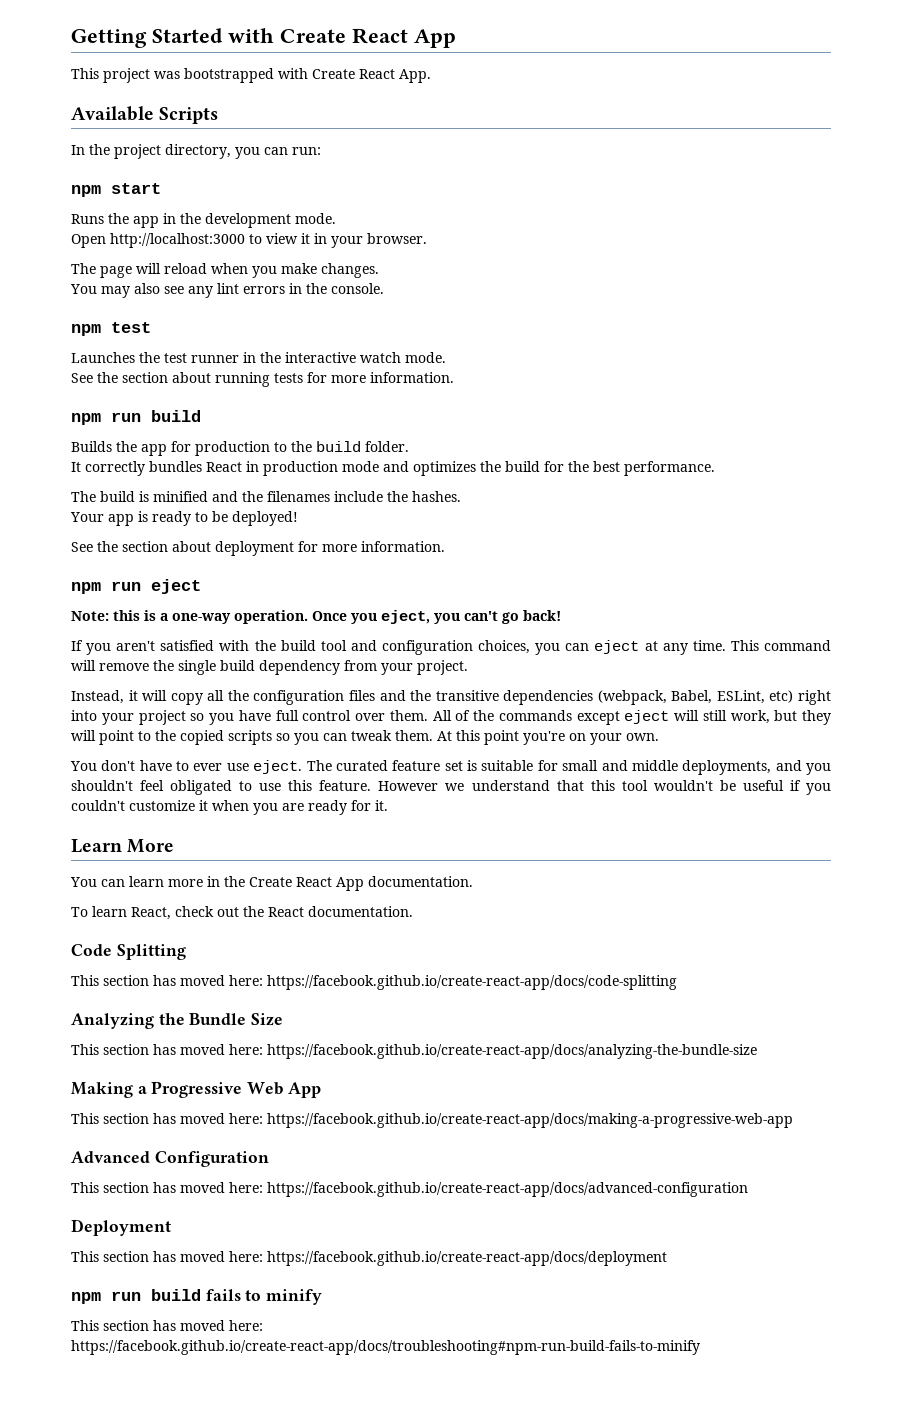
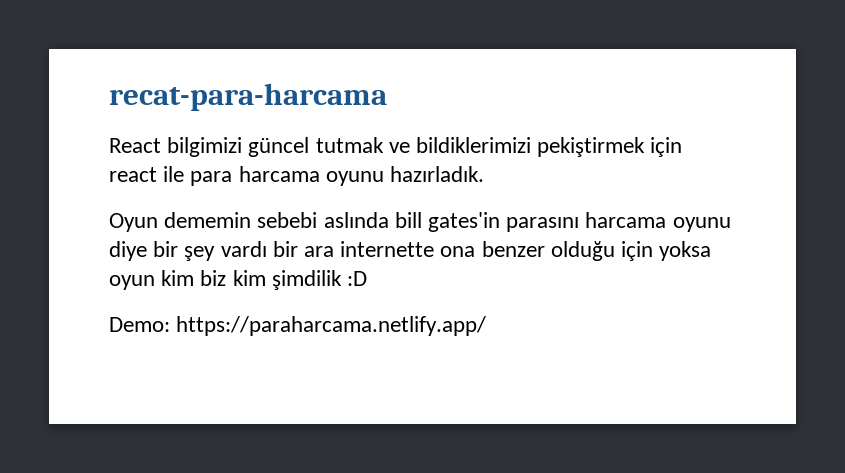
[71,28,456,48] [71,68,431,83] [71,106,219,124] [71,144,321,159] [71,183,161,197] [71,213,336,228] [71,233,427,248] [71,263,379,278] [70,283,384,298] [71,322,151,336] [71,352,446,363] [71,372,454,387] [71,410,201,425] [71,441,409,456] [71,461,715,476] [71,491,461,502] [70,511,298,526] [71,541,445,556] [71,579,201,594] [71,610,561,624] [71,640,831,655] [71,660,468,675] [71,690,831,705] [71,710,831,725] [71,730,659,745] [70,760,831,775] [71,780,831,795] [71,800,388,815] [71,839,175,853] [70,876,473,891] [71,906,413,920] [71,944,186,960] [71,975,677,990] [71,1013,284,1029] [71,1044,757,1059] [71,1081,321,1098] [71,1113,793,1128] [71,1151,269,1167] [71,1182,748,1197] [71,1219,171,1236] [71,1251,667,1266] [71,1289,323,1305] [71,1320,263,1331] [71,1340,700,1355] Getting Started with Create React App // This project was bootstrapped with Create React App. // Available Scripts // In the project directory, you can run: // npm start // Runs the app in the development mode. // Open http://localhost:3000 to view it in your browser. // The page will reload when you make changes. // You may also see any lint errors in the console. // npm test // Launches the test runner in the interactive watch mode. // See the section about running tests for more information. // npm run build // Builds the app for production to the build folder. // It correctly bundles React in production mode and optimizes the build for the best performance. // The build is minified and the filenames include the hashes. // Your app is ready to be deployed! // See the section about deployment for more information. // npm run eject // Note: this is a one-way operation. Once you eject, you can't go back! // If you aren't satisfied with the build tool and configuration choices, you can eject at any time. This command will remove the single build dependency from your project. // Instead, it will copy all the configuration files and the transitive dependencies (webpack, Babel, ESLint, etc) right into your project so you have full control over them. All of the commands except eject will still work, but they will point to the copied scripts so you can tweak them. At this point you're on your own. // You don't have to ever use eject. The curated feature set is suitable for small and middle deployments, and you shouldn't feel obligated to use this feature. However we understand that this tool wouldn't be useful if you couldn't customize it when you are ready for it. // Learn More // You can learn more in the Create React App documentation. // To learn React, check out the React documentation. // Code Splitting // This section has moved here: https://facebook.github.io/create-react-app/docs/code-splitting // Analyzing the Bundle Size // This section has moved here: https://facebook.github.io/create-react-app/docs/analyzing-the-bundle-size // Making a Progressive Web App // This section has moved here: https://facebook.github.io/create-react-app/docs/making-a-progressive-web-app // Advanced Configuration // This section has moved here: https://facebook.github.io/create-react-app/docs/advanced-configuration // Deployment // This section has moved here: https://facebook.github.io/create-react-app/docs/deployment // npm run build fails to minify // This section has moved here: https://facebook.github.io/create-react-app/docs/troubleshooting#npm-run-build-fails-to-minify -> [109,83,387,111] [109,137,683,157] [109,166,485,186] [109,212,731,232] [109,241,712,261] [109,270,368,290] [109,316,487,336] recat-para-harcama // React bilgimizi güncel tutmak ve bildiklerimizi pekiştirmek için react ile para harcama oyunu hazırladık. // Oyun dememin sebebi aslında bill gates'in parasını harcama oyunu diye bir şey vardı bir ara internette ona benzer olduğu için yoksa oyun kim biz kim şimdilik :D // Demo: https://paraharcama.netlify.app/

